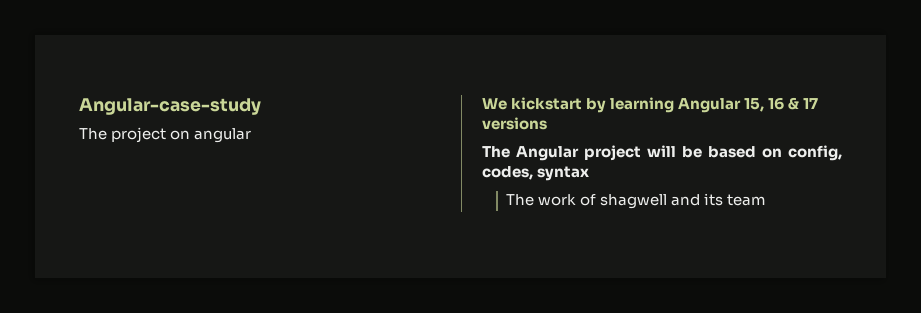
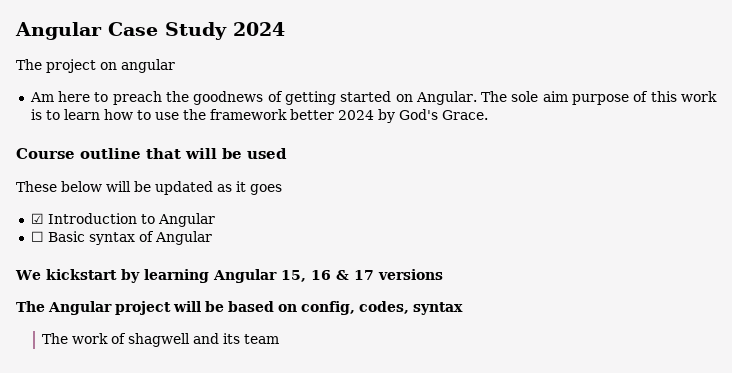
[79,98,261,115] Angular-case-study -> [15,22,285,40] Angular Case Study 2024
(252, 135) none -> [29,91,717,105] [30,109,488,123] [16,148,287,159] [16,181,282,195] [30,213,215,227] [30,231,212,245] // Am here to preach the goodnews of getting started on Angular. The sole aim purpose of this work is to learn how to use the framework better 2024 by God's Grace. // Course outline that will be used // These below will be updated as it goes // ☑ Introduction to Angular // ☐ Basic syntax of Angular

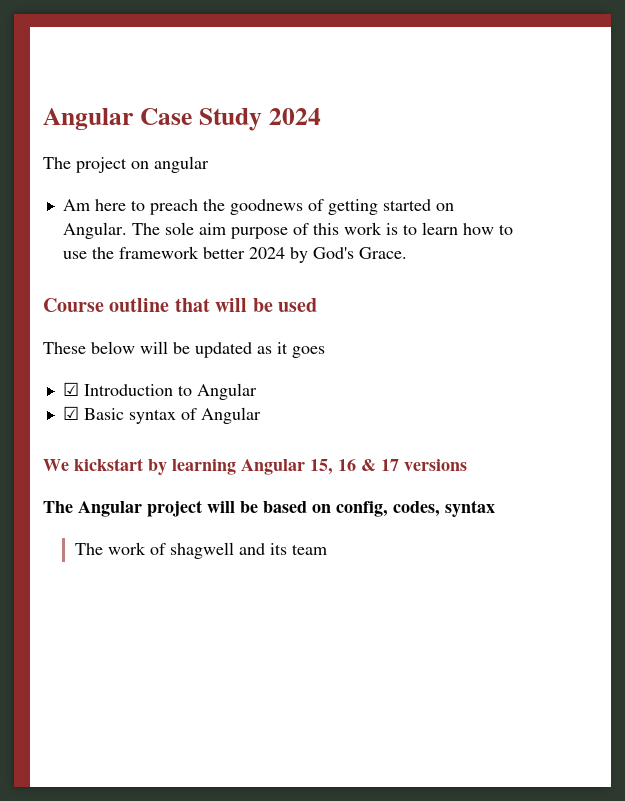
[30,231,44,242] ☐ -> [62,406,79,420] ☑

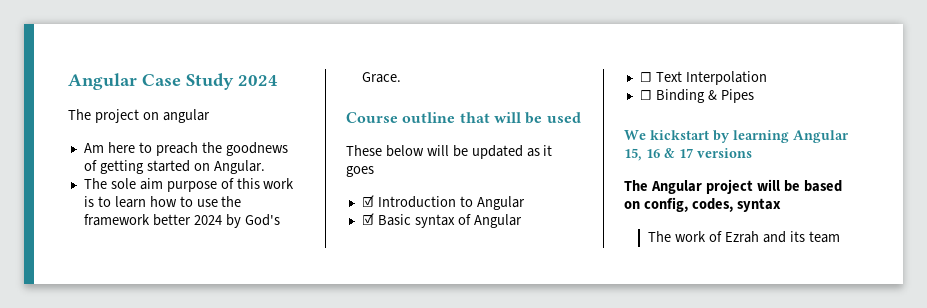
(127, 230) none -> (265, 167) //
(261, 415) none -> [639,71,767,85] [639,89,754,103] // ☐ Text Interpolation // ☐ Binding & Pipes
[170,542,235,559] shagwell -> [725,231,760,243] Ezrah

